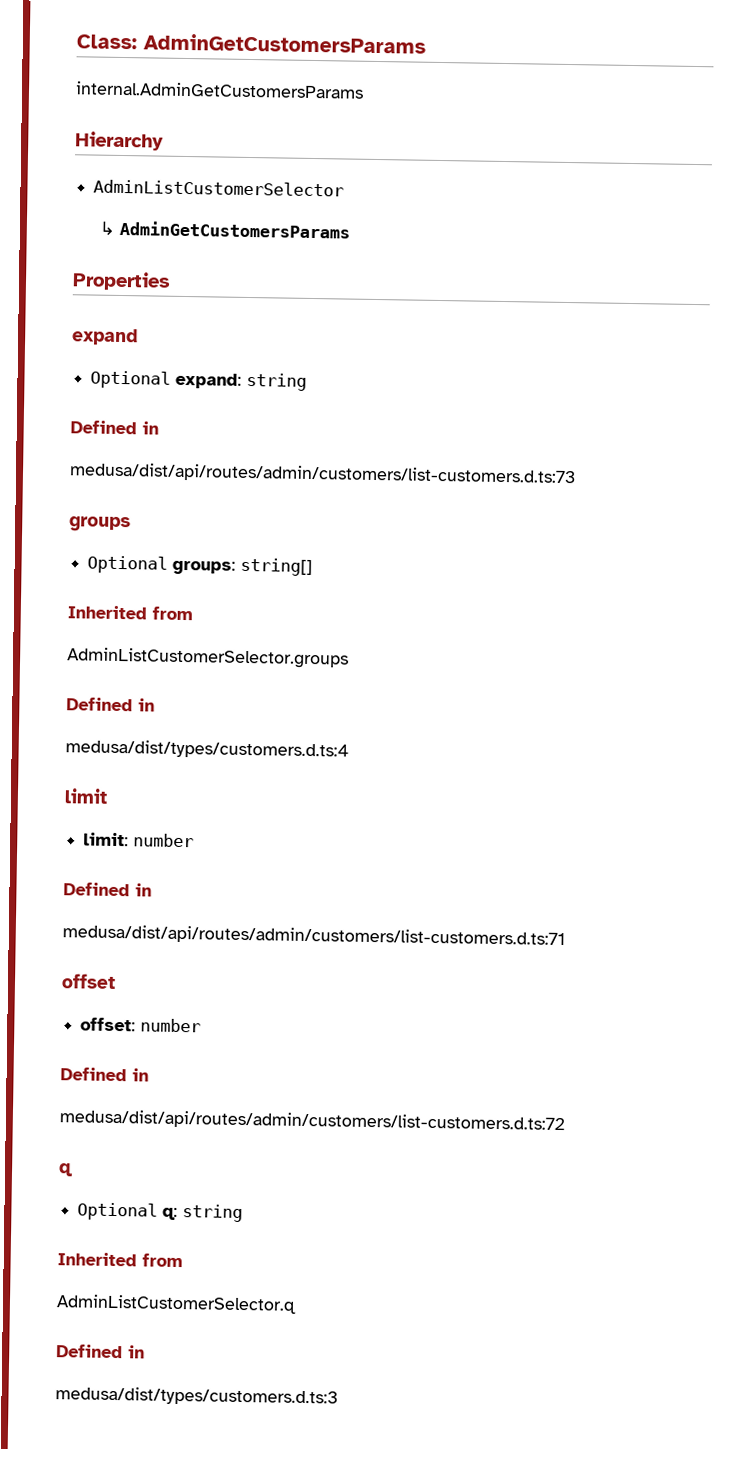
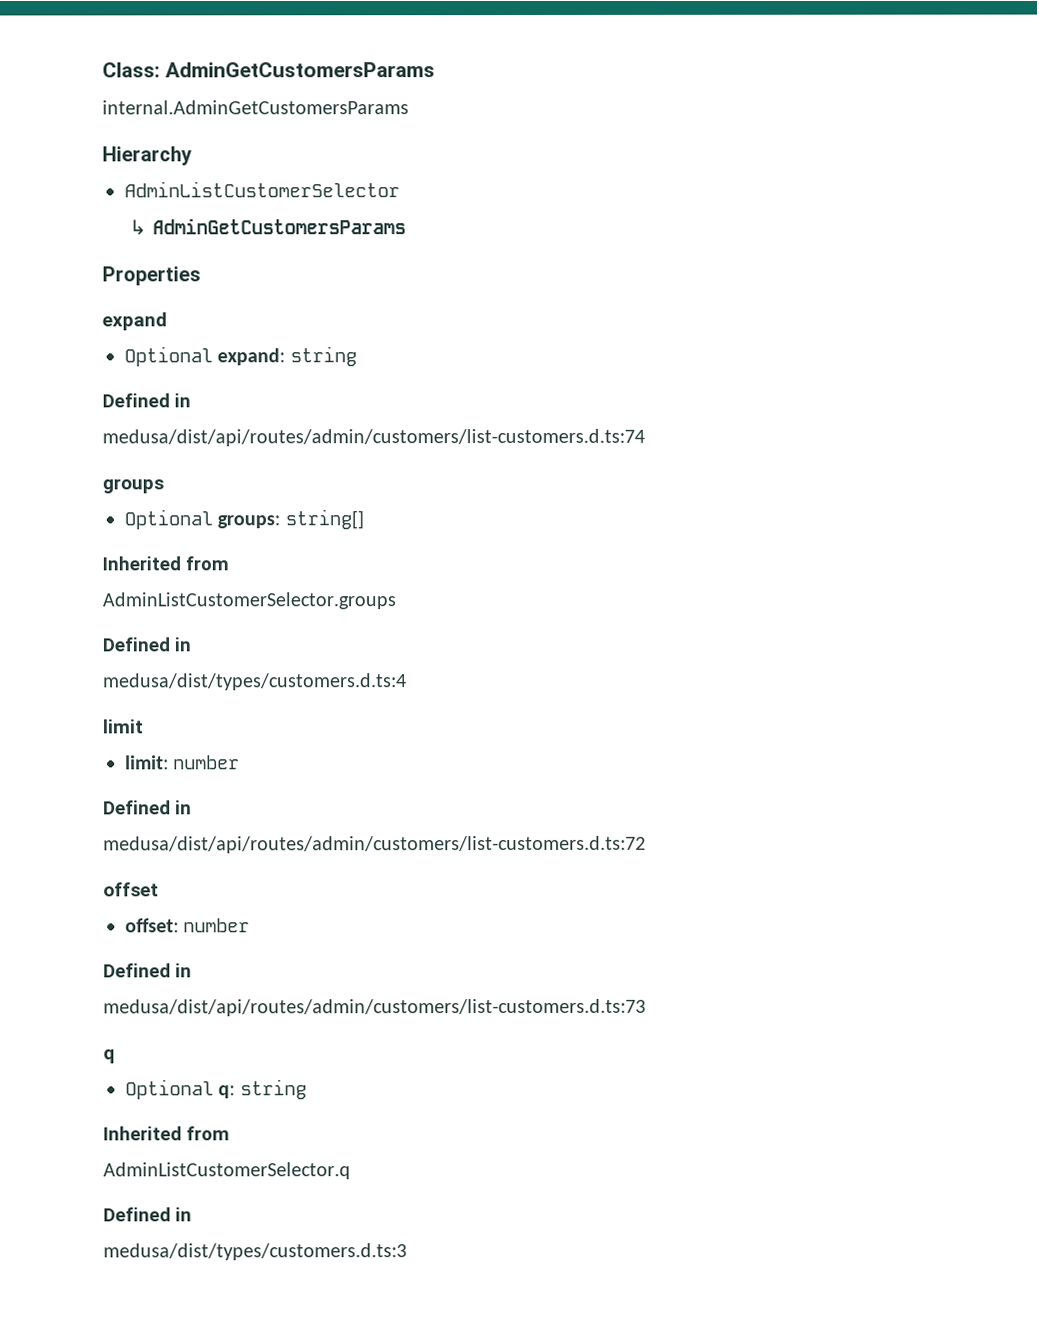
[69,462,576,487] medusa/dist/api/routes/admin/customers/list-customers.d.ts:73 -> [102,428,645,447] medusa/dist/api/routes/admin/customers/list-customers.d.ts:74
[62,924,565,949] medusa/dist/api/routes/admin/customers/list-customers.d.ts:71 -> [103,835,646,854] medusa/dist/api/routes/admin/customers/list-customers.d.ts:72
[59,1109,565,1134] medusa/dist/api/routes/admin/customers/list-customers.d.ts:72 -> [103,998,646,1017] medusa/dist/api/routes/admin/customers/list-customers.d.ts:73

